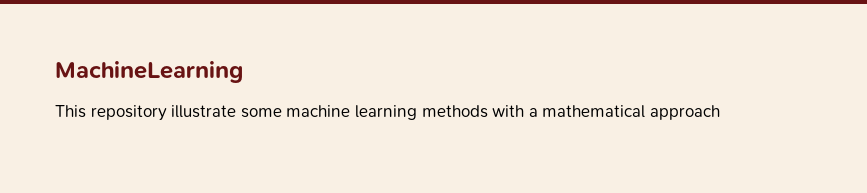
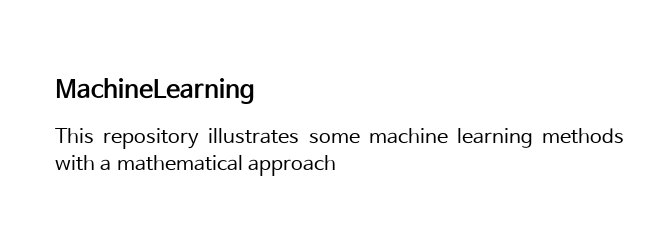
[171,105,237,118] illustrate -> [208,128,300,144] illustrates

